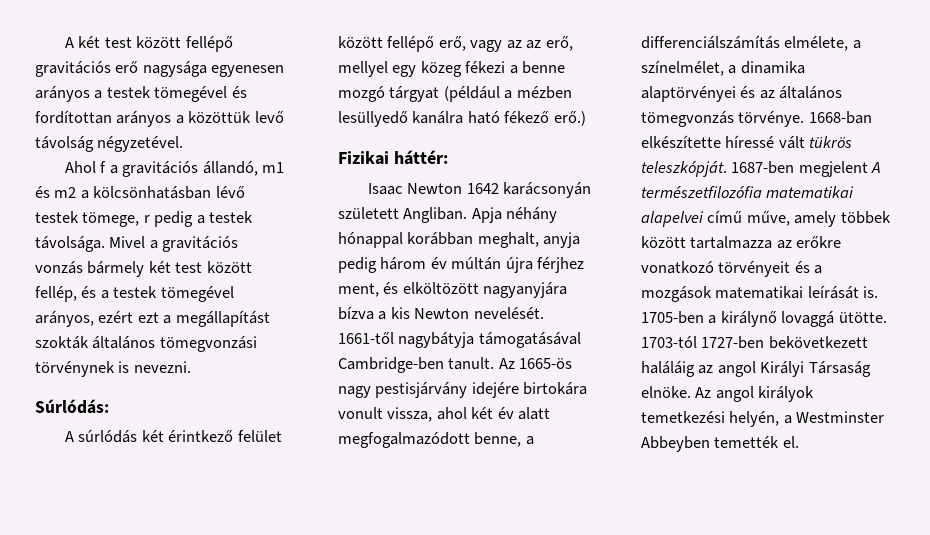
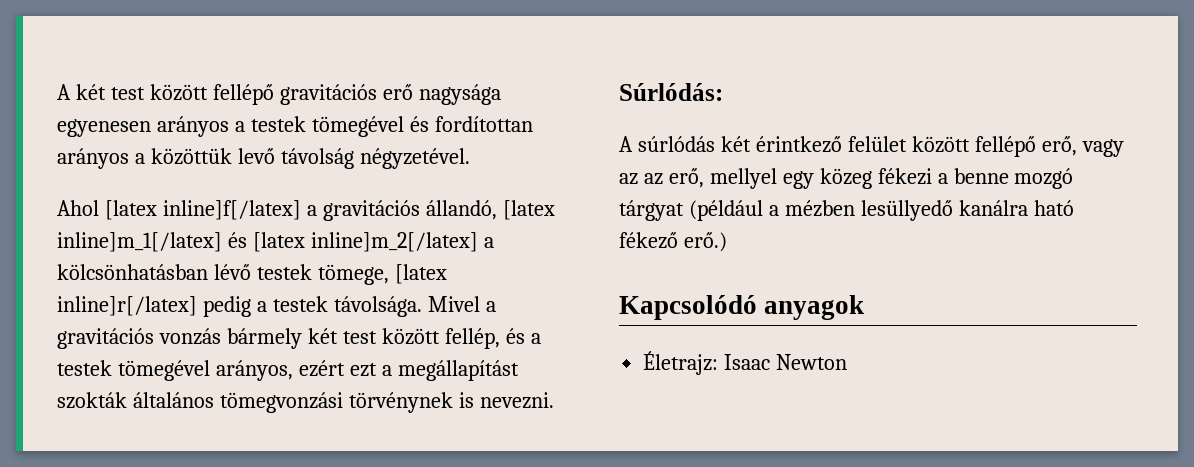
[100,161,107,173] f -> [104,200,301,220] [latex inline]f[/latex]
[262,162,285,173] [35,186,77,198] m1 és m2 -> [502,200,555,220] [57,232,478,252] [latex inline]m_1[/latex] és [latex inline]m_2[/latex]
[143,215,150,223] r -> [394,264,447,284] [57,296,197,316] [latex inline]r[/latex]
[338,150,448,165] [367,182,592,198] [338,207,558,223] [338,232,581,248] [338,256,585,273] [338,282,568,298] [338,306,544,320] [338,332,581,348] [338,357,573,373] [338,382,588,398] [338,407,551,422] [338,432,534,448] [641,35,861,51] [641,60,805,76] [641,86,843,102] [641,111,872,127] [641,135,853,149] [641,161,881,177] [641,186,855,198] [641,210,891,227] [641,236,842,249] [641,261,823,277] [641,285,879,302] [641,311,887,327] [641,336,868,349] [641,361,871,377] [641,386,815,402] [641,411,885,427] [641,436,799,452] Fizikai háttér: // Isaac Newton 1642 karácsonyán született Angliban. Apja néhány hónappal korábban meghalt, anyja pedig három év múltán újra férjhez ment, és elköltözött nagyanyjára bízva a kis Newton nevelését. 1661-től nagybátyja támogatásával Cambridge-ben tanult. Az 1665-ös nagy pestisjárvány idejére birtokára vonult vissza, ahol két év alatt megfogalmazódott benne, a differenciálszámítás elmélete, a színelmélet, a dinamika alaptörvényei és az általános tömegvonzás törvénye. 1668-ban elkészítette híressé vált tükrös teleszkópját. 1687-ben megjelent A természetfilozófia matematikai alapelvei című műve, amely többek között tartalmazza az erőkre vonatkozó törvényeit és a mozgások matematikai leírását is. 1705-ben a királynő lovaggá ütötte. 1703-tól 1727-ben bekövetkezett haláláig az angol Királyi Társaság elnöke. Az angol királyok temetkezési helyén, a Westminster Abbeyben temették el. -> [619,295,865,320] [643,351,848,375] Kapcsolódó anyagok // Életrajz: Isaac Newton

